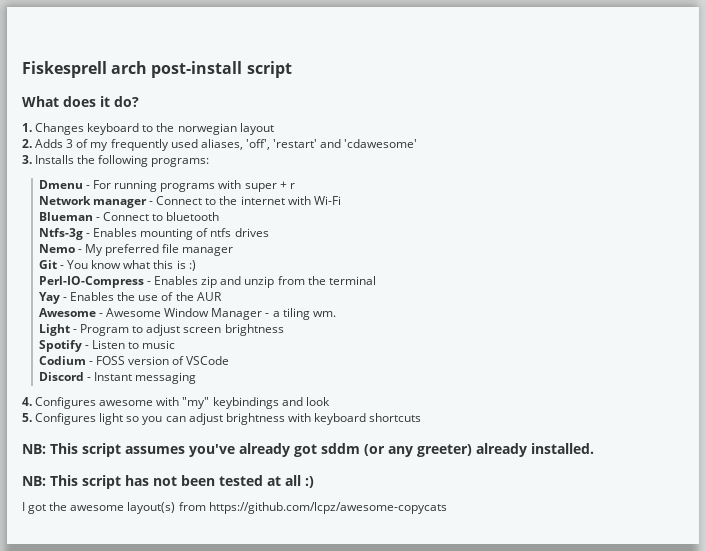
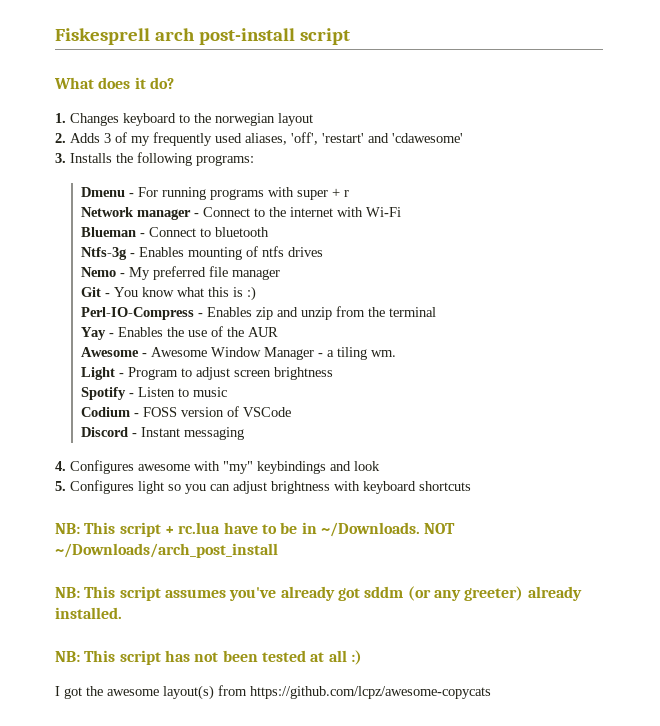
(422, 417) none -> [55,522,456,537] [55,543,278,558] // NB: This script + rc.lua have to be in ~/Downloads. NOT ~/Downloads/arch_post_install

